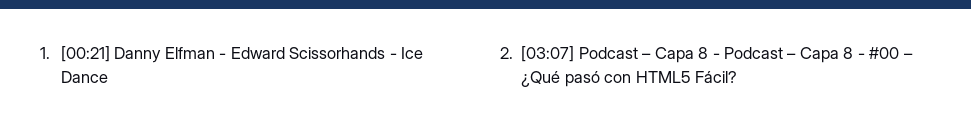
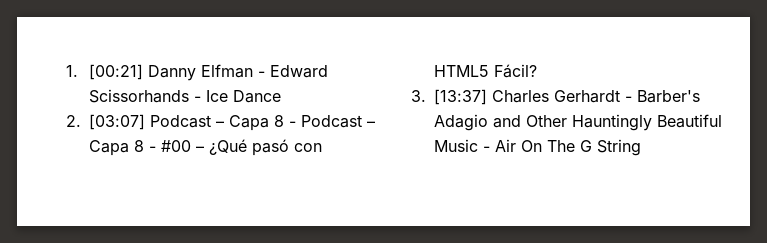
(738, 77) none -> [411,89,700,105] [434,114,722,131] [434,139,641,156] // 3. [13:37] Charles Gerhardt - Barber's Adagio and Other Hauntingly Beautiful Music - Air On The G String

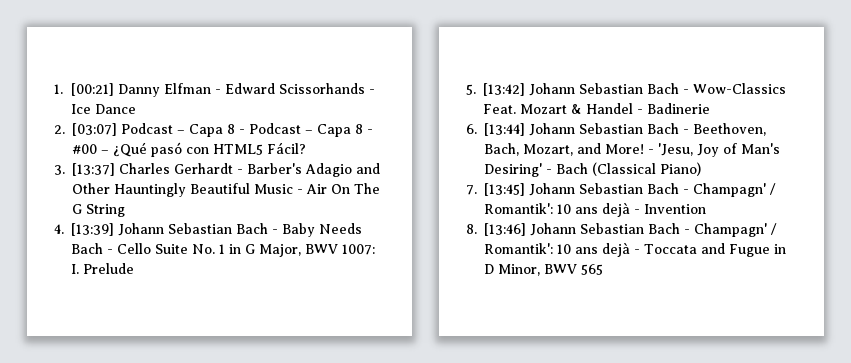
(641, 147) none -> [54,223,363,237] [71,243,376,257] [71,263,135,274] [466,83,787,96] [483,103,711,114] [466,123,766,136] [484,143,780,157] [484,162,701,177] [466,183,776,197] [484,202,706,217] [466,223,777,237] [484,242,786,257] [484,264,603,276] // 4. [13:39] Johann Sebastian Bach - Baby Needs Bach - Cello Suite No. 1 in G Major, BWV 1007: I. Prelude // 5. [13:42] Johann Sebastian Bach - Wow-Classics Feat. Mozart & Handel - Badinerie // 6. [13:44] Johann Sebastian Bach - Beethoven, Bach, Mozart, and More! - 'Jesu, Joy of Man's Desiring' - Bach (Classical Piano) // 7. [13:45] Johann Sebastian Bach - Champagn' / Romantik': 10 ans dejà - Invention // 8. [13:46] Johann Sebastian Bach - Champagn' / Romantik': 10 ans dejà - Toccata and Fugue in D Minor, BWV 565

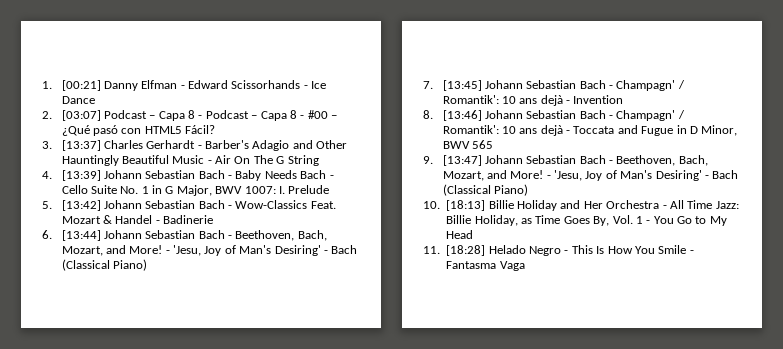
(603, 269) none -> [423,155,708,166] [442,170,739,181] [442,184,528,196] [423,200,739,211] [446,215,727,226] [446,230,474,239] [423,245,694,256] [446,261,525,271] // 9. [13:47] Johann Sebastian Bach - Beethoven, Bach, Mozart, and More! - 'Jesu, Joy of Man's Desiring' - Bach (Classical Piano) // 10. [18:13] Billie Holiday and Her Orchestra - All Time Jazz: Billie Holiday, as Time Goes By, Vol. 1 - You Go to My Head // 11. [18:28] Helado Negro - This Is How You Smile - Fantasma Vaga

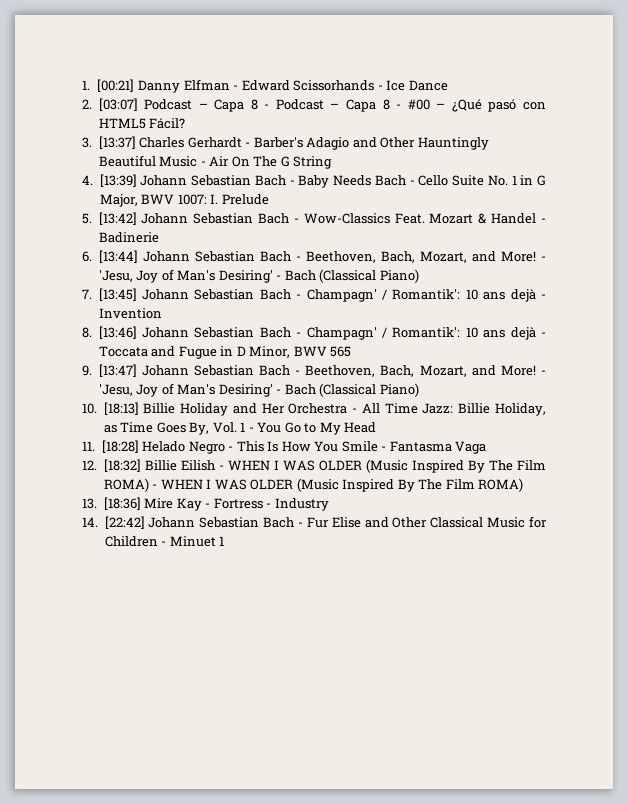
(525, 266) none -> [82,459,546,473] [103,478,524,492] [82,497,329,511] [82,516,548,529] [104,536,225,547] // 12. [18:32] Billie Eilish - WHEN I WAS OLDER (Music Inspired By The Film ROMA) - WHEN I WAS OLDER (Music Inspired By The Film ROMA) // 13. [18:36] Mire Kay - Fortress - Industry // 14. [22:42] Johann Sebastian Bach - Fur Elise and Other Classical Music for Children - Minuet 1

